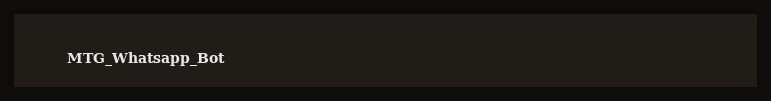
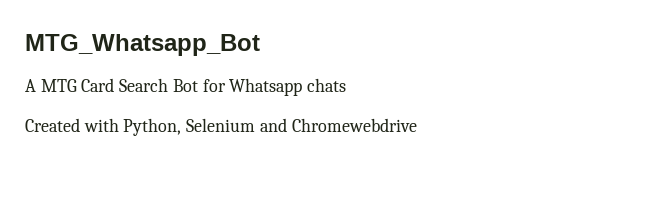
(225, 59) none -> [25,78,347,96] [25,118,417,136] // A MTG Card Search Bot for Whatsapp chats // Created with Python, Selenium and Chromewebdrive

